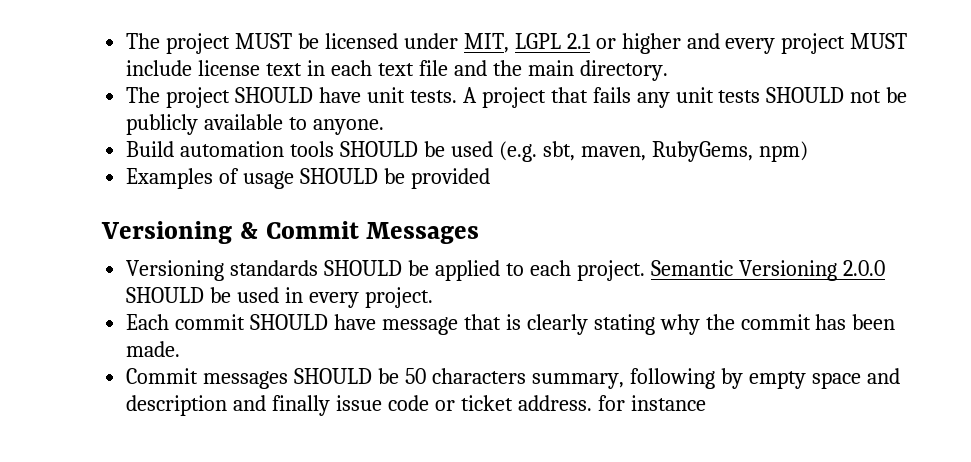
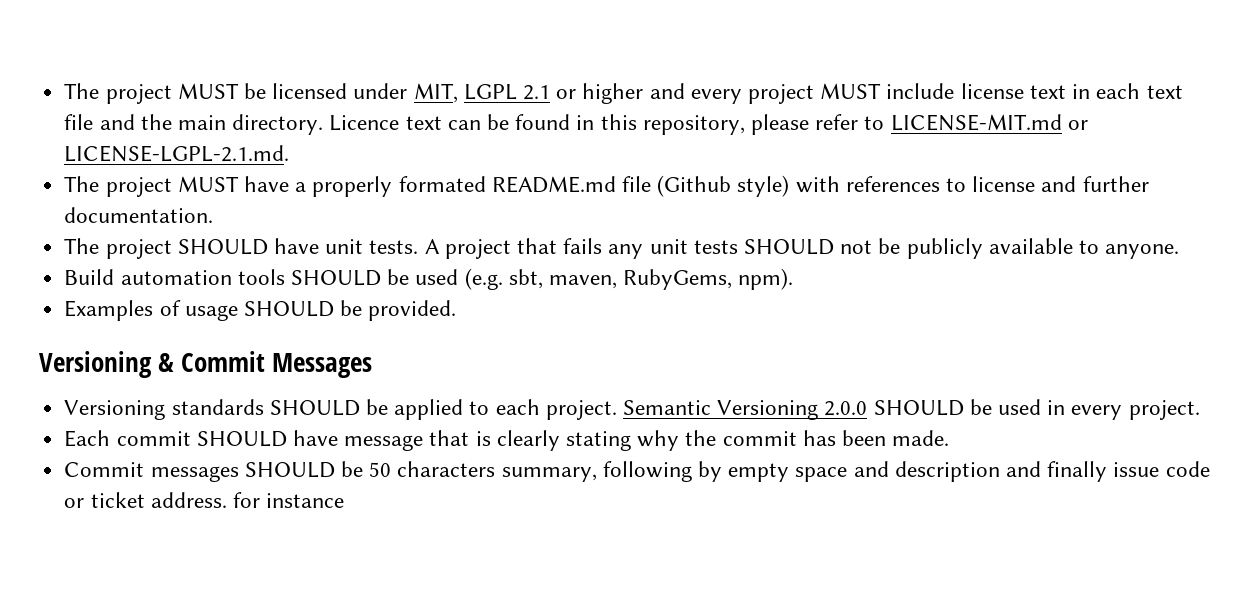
(668, 70) none -> [329,114,1088,135] [64,145,290,162] [64,175,1149,197] [64,207,214,223] Licence text can be found in this repository, please refer to LICENSE-MIT.md or LICENSE-LGPL-2.1.md. // The project MUST have a properly formated README.md file (Github style) with references to license and further documentation.
[758,141,808,162] npm) -> [738,268,794,290] npm).
[410,168,490,189] provided -> [368,300,457,321] provided.

